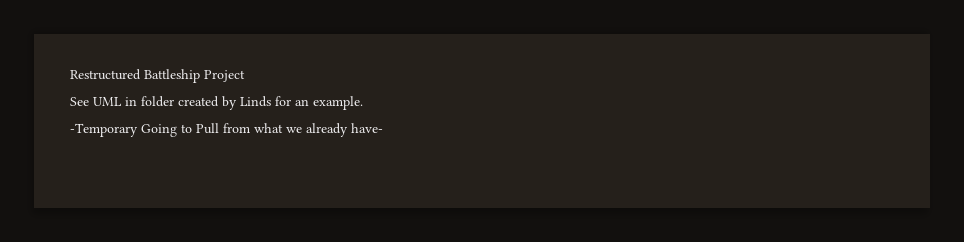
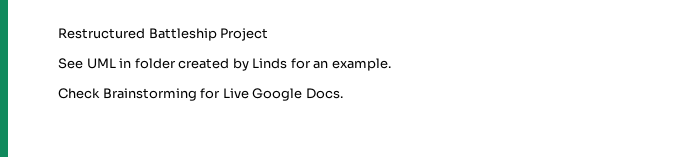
[70,123,383,137] -Temporary Going to Pull from what we already have- -> [58,88,343,101] Check Brainstorming for Live Google Docs.

